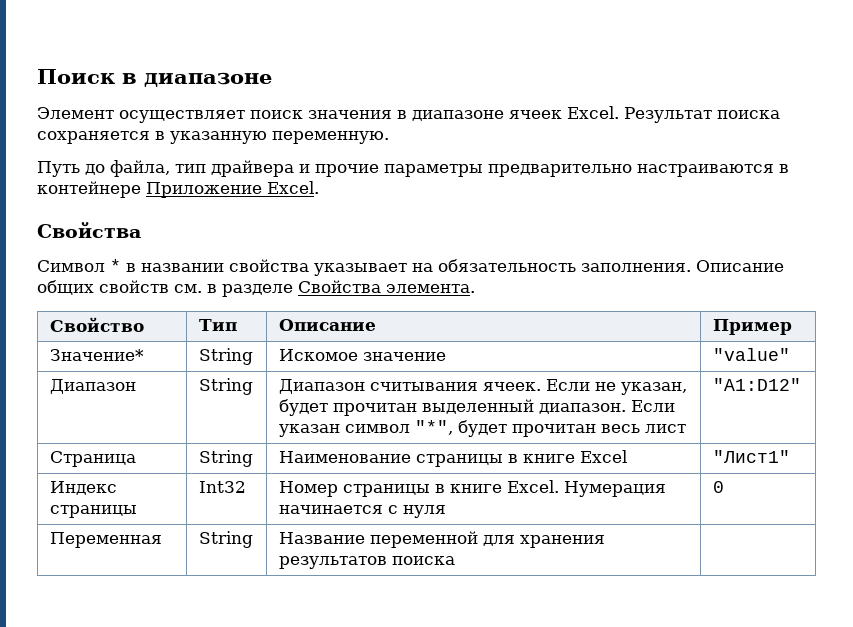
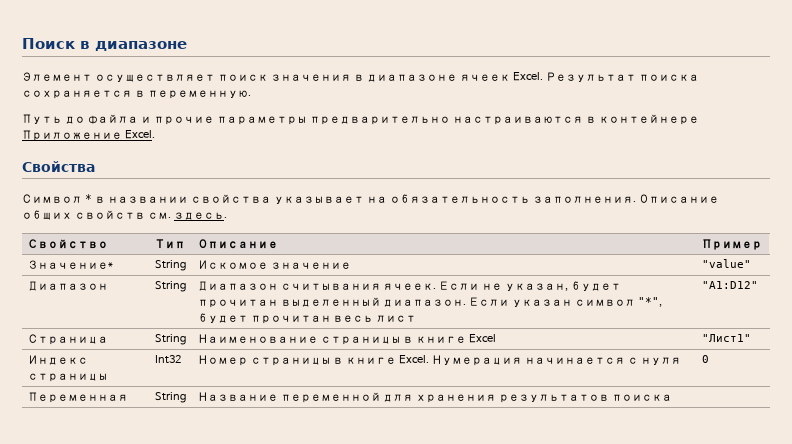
[170,131,267,144] указанную -> (145, 93) none
[110,160,294,177] файла, тип драйвера -> [87,114,138,124] файла
[207,280,475,297] в разделе Свойства элемента. -> [173,212,227,220] здесь.

